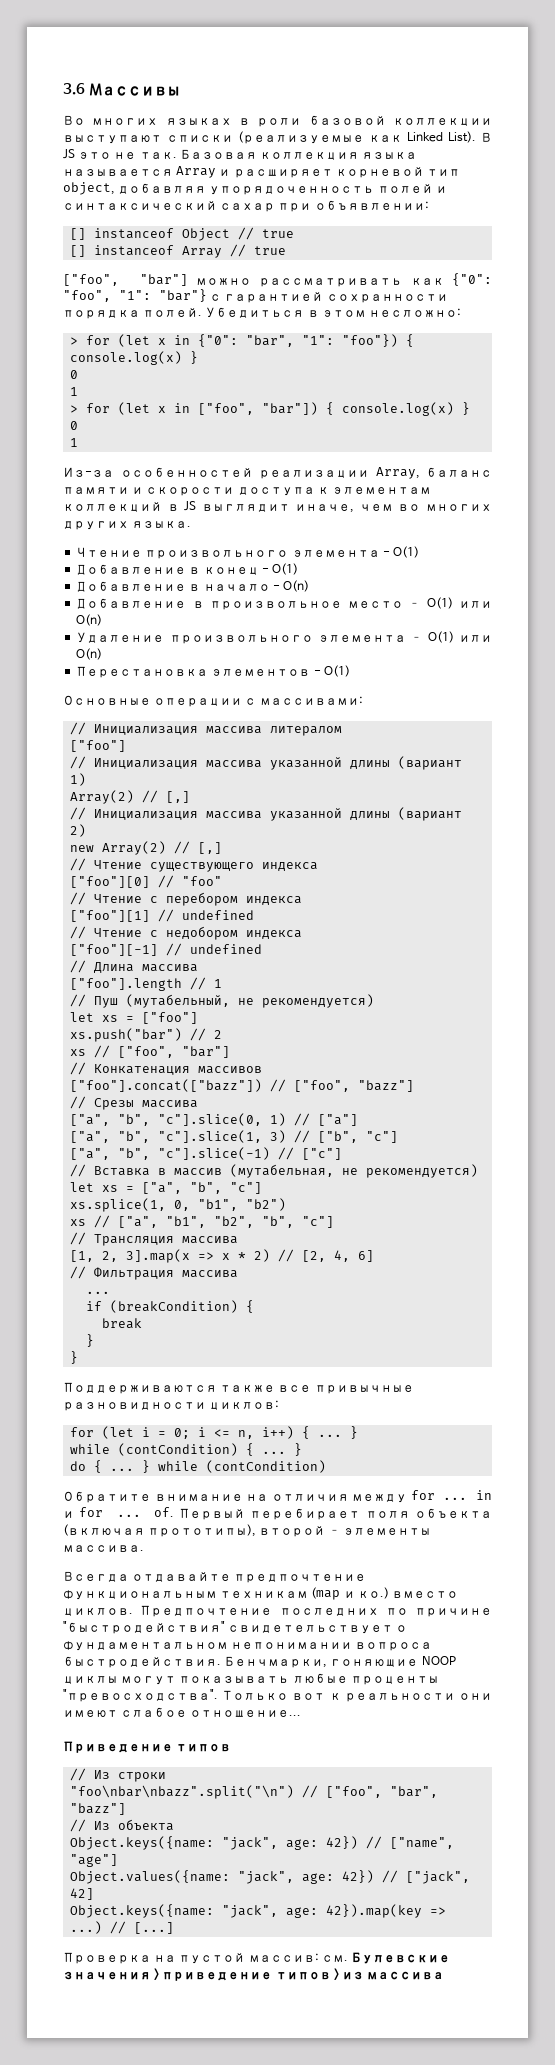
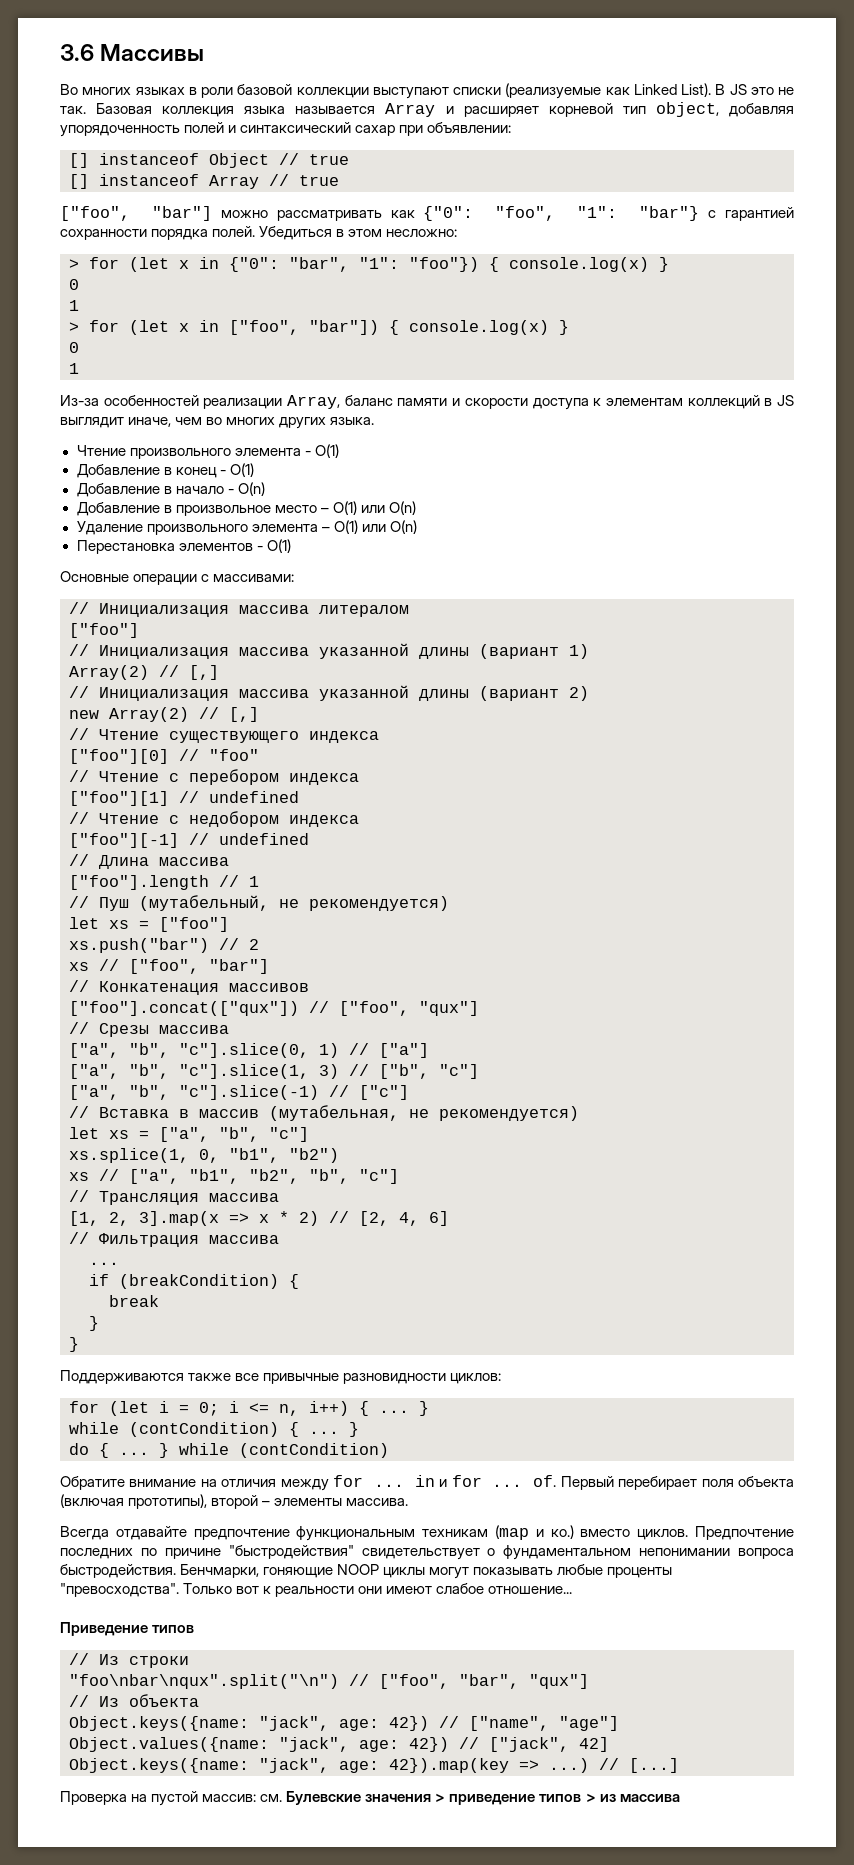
[70,1079,415,1092] ["foo"].concat(["bazz"]) // ["foo", "bazz"] -> [69,1001,479,1016] ["foo"].concat(["qux"]) // ["foo", "qux"]
[70,1785,295,1799] "foo\nbar\nbazz".split("\n") -> [69,1674,339,1689] "foo\nbar\nqux".split("\n")
[70,1803,127,1815] "bazz"] -> [529,1674,589,1689] "qux"]

